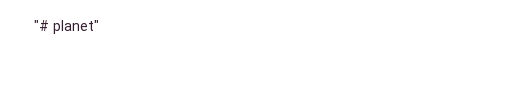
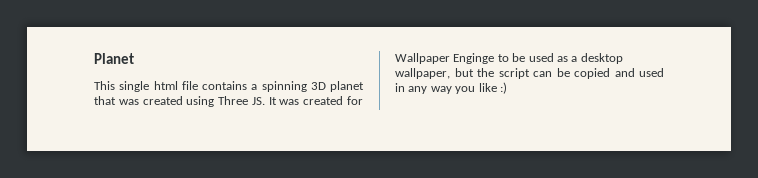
[34,20,99,34] "# planet" -> [94,53,134,64] [94,81,364,92] [94,96,363,107] [395,53,623,64] [395,68,664,79] [395,82,507,94] Planet // This single html file contains a spinning 3D planet that was created using Three JS. It was created for Wallpaper Enginge to be used as a desktop wallpaper, but the script can be copied and used in any way you like :)

